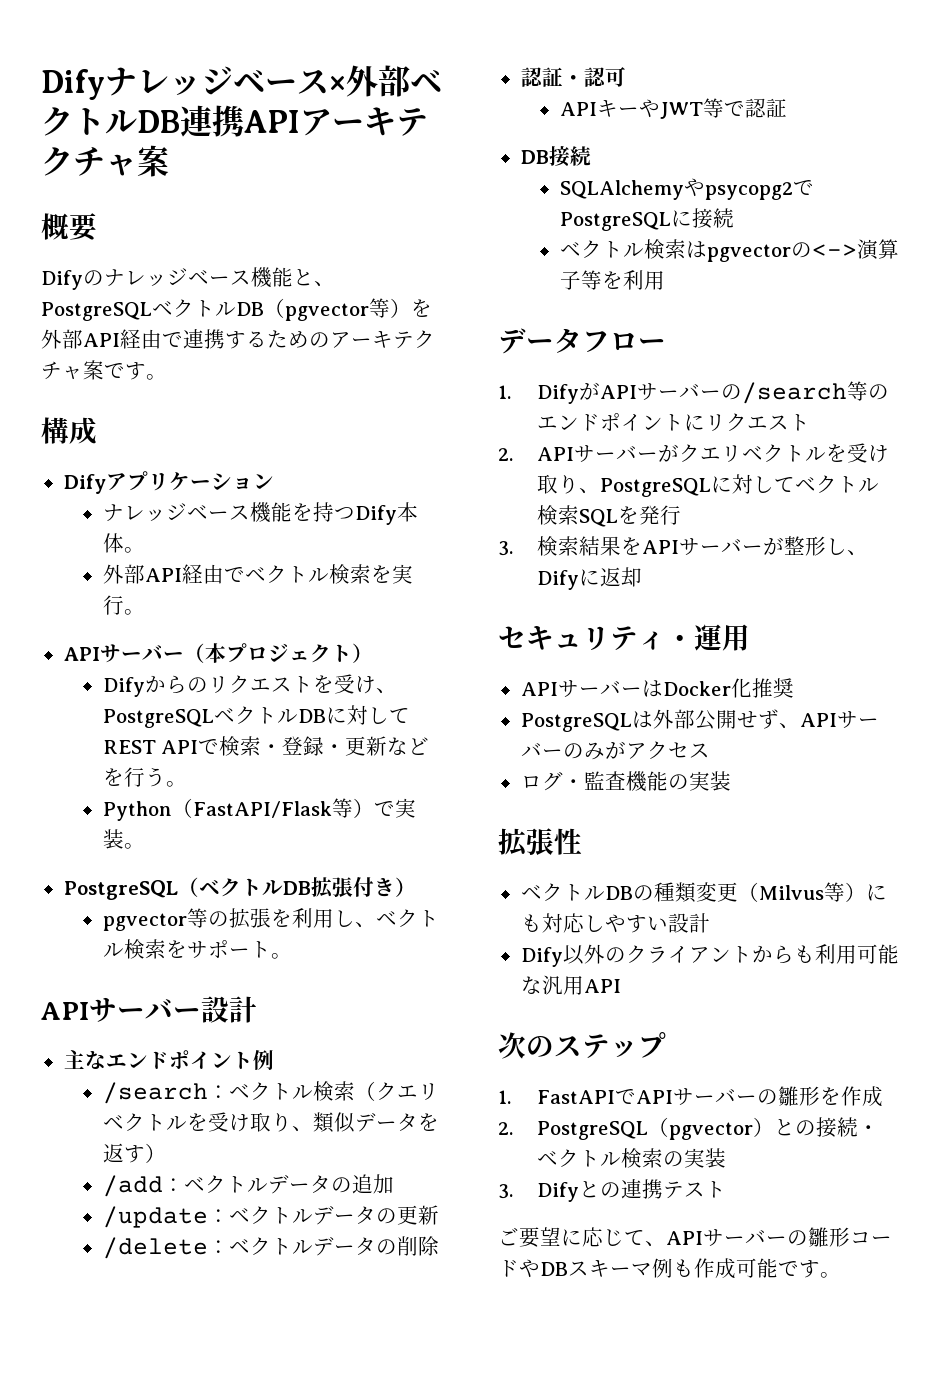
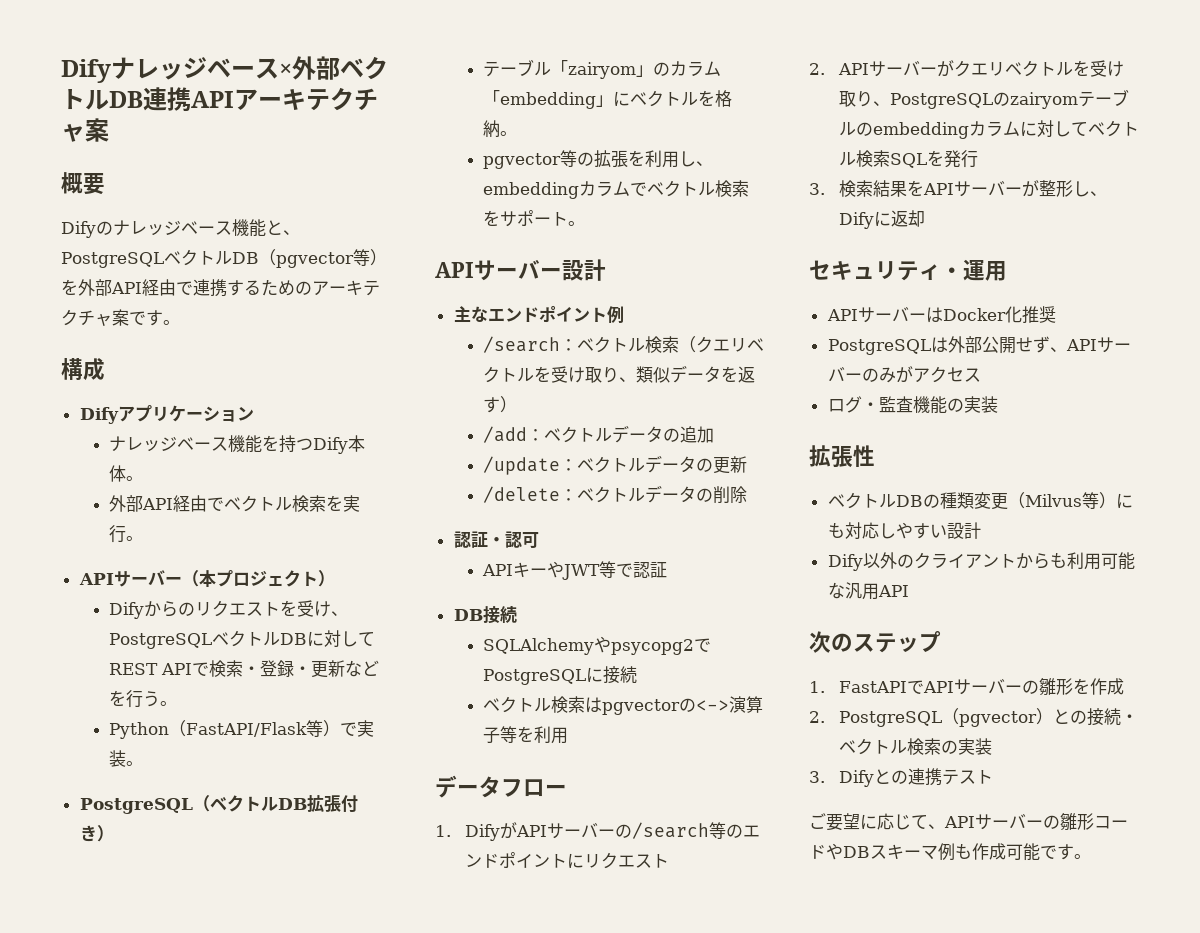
(416, 887) none -> [483,59,722,79] [483,90,733,109] [483,120,518,138] // テーブル「zairyom」のカラム「embedding」にベクトルを格納。
(376, 925) none -> [483,181,648,199] embeddingカラムで
(712, 487) none -> [992,89,1129,109] [838,121,1020,139] のzairyomテーブルのembeddingカラム

